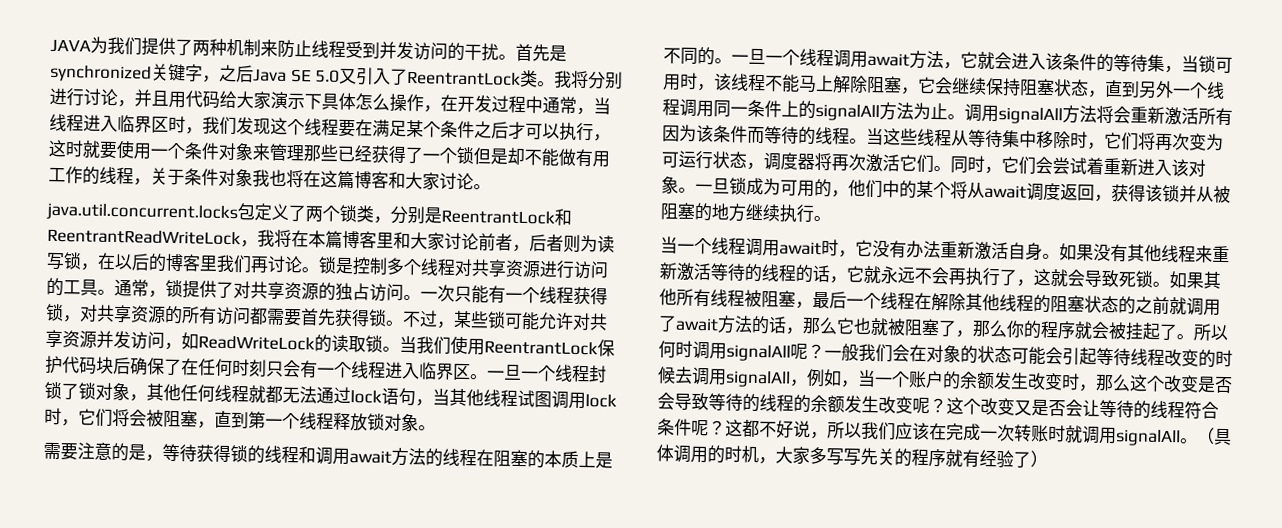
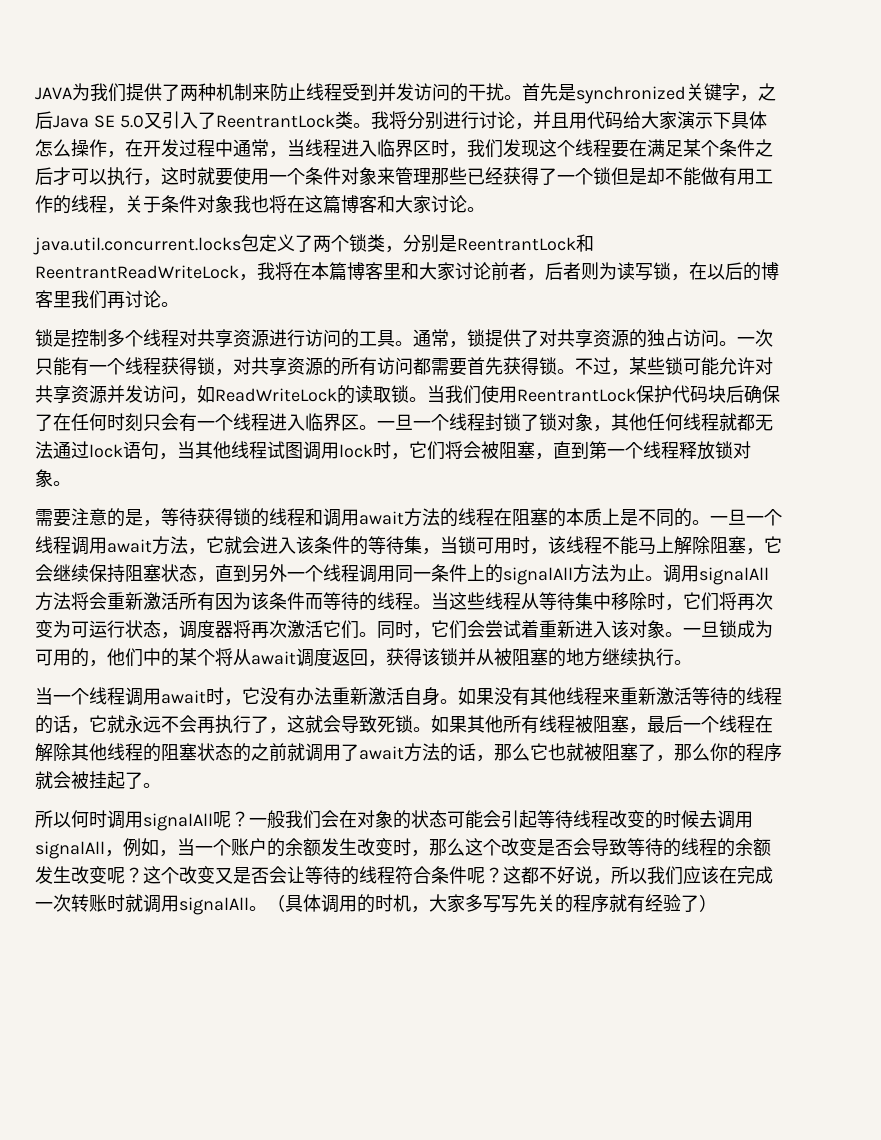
(319, 270) none -> (179, 304) //
(1194, 337) none -> (161, 785) //

